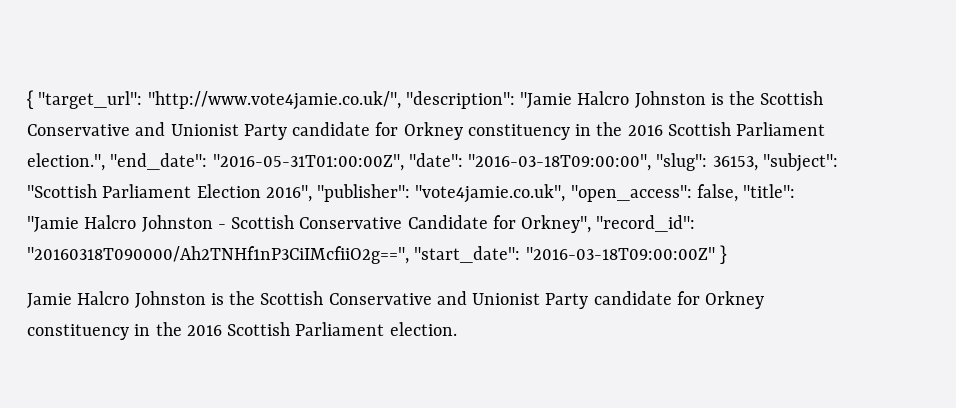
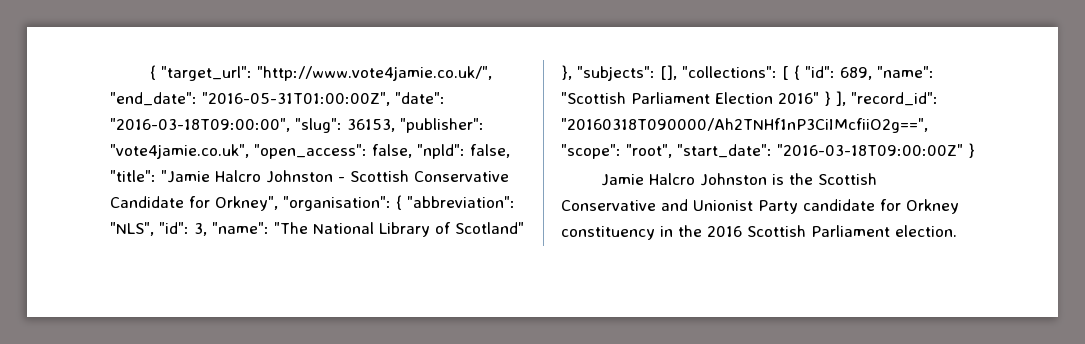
[405,91,824,109] [27,122,826,140] [27,153,105,171] "description": "Jamie Halcro Johnston is the Scottish Conservative and Unionist Party candidate for Orkney constituency in the 2016 Scottish Parliament election.", -> (493, 73) none
[762,153,838,172] [27,184,312,202] "subject": "Scottish Parliament Election 2016", -> (395, 125) none
(738, 193) none -> [417,144,510,159] "npld": false,
[596,215,696,232] [27,246,409,264] "record_id": "20160318T090000/Ah2TNHf1nP3CiIMcfiiO2g==", -> [283,195,515,211] [110,222,524,237] [561,65,934,81] [561,91,938,106] [561,118,928,133] [561,144,672,159] "organisation": { "abbreviation": "NLS", "id": 3, "name": "The National Library of Scotland" }, "subjects": [], "collections": [ { "id": 689, "name": "Scottish Parliament Election 2016" } ], "record_id": "20160318T090000/Ah2TNHf1nP3CiIMcfiiO2g==", "scope": "root",

